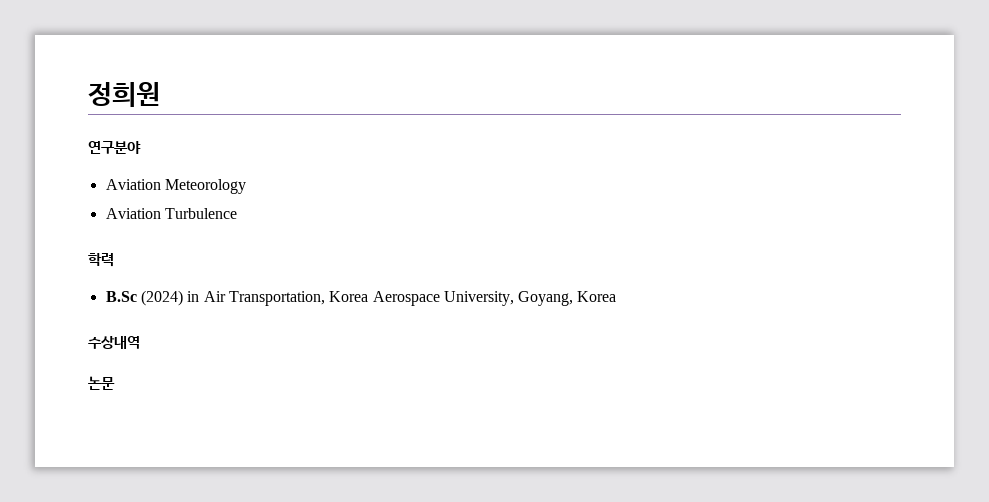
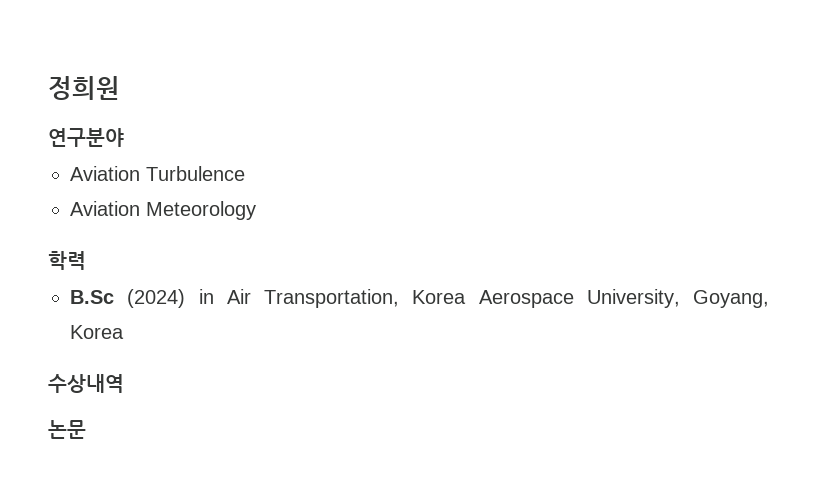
[164,179,246,194] [105,208,237,219] Meteorology // Aviation Turbulence -> [146,166,245,181] [70,201,256,220] Turbulence // Aviation Meteorology

